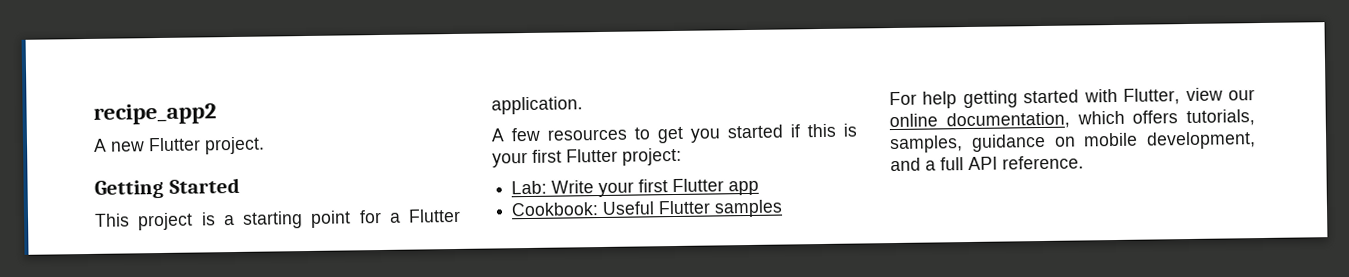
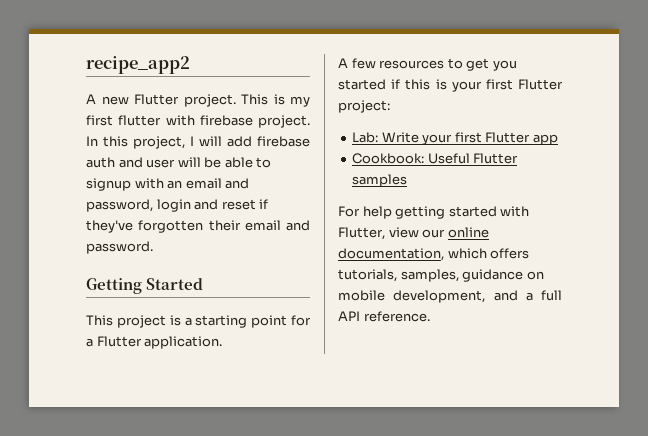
(265, 145) none -> [241,94,310,107] [86,115,310,128] [86,136,310,149] [86,157,272,168] [86,178,250,191] [86,199,269,212] [86,220,310,233] [86,241,153,254] This is my first flutter with firebase project. In this project, I will add firebase auth and user will be able to signup with an email and password, login and reset if they've forgotten their email and password.

